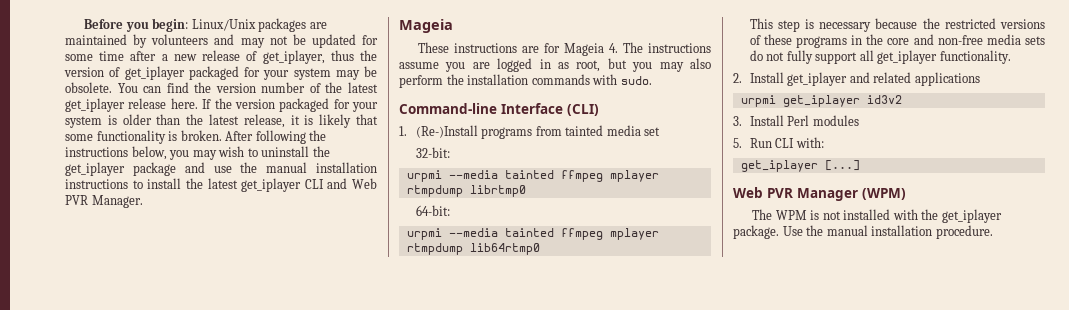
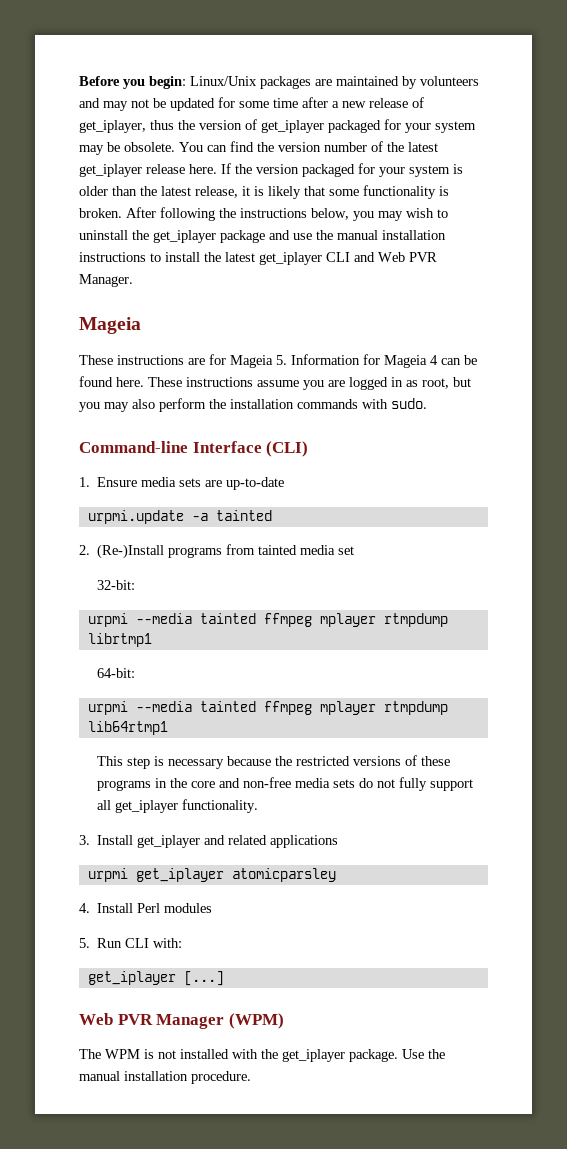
[609,42,644,53] 4. The -> [276,354,477,368] [79,376,182,387] 5. Information for Mageia 4 can be found here. These
(407, 131) none -> [97,477,285,490] [87,510,272,524] [79,545,90,555] Ensure media sets are up-to-date // urpmi.update -a tainted // 2.
[469,185,526,197] librtmp0 -> [87,633,152,647] librtmp1
[469,243,540,255] lib64rtmp0 -> [87,721,168,735] lib64rtmp1
[733,73,742,83] 2. -> [79,835,90,845] 3.
[866,95,902,104] [733,116,742,126] id3v2 // 3. -> [231,868,336,882] [79,903,90,913] atomicparsley // 4.

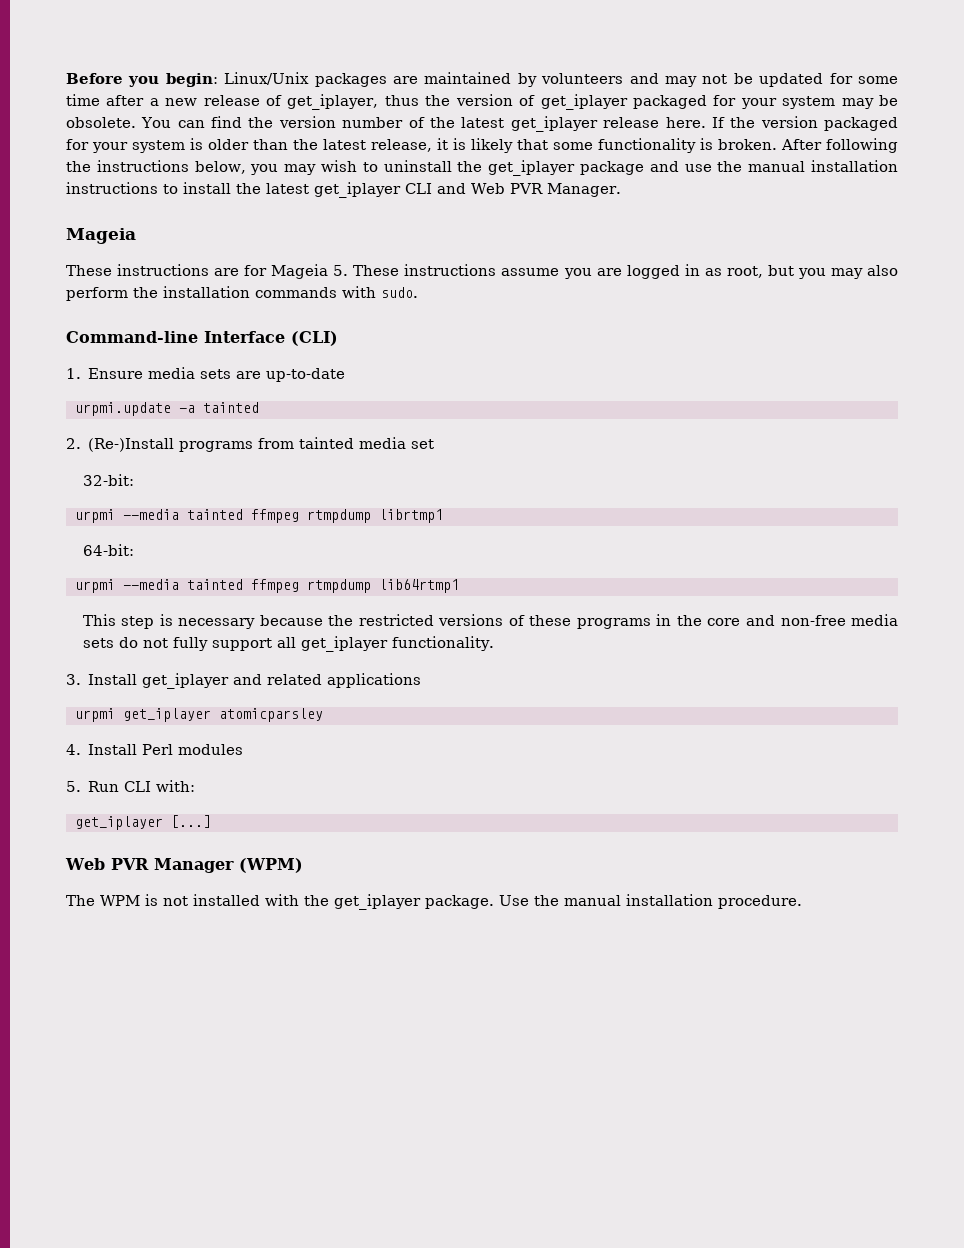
[291,354,477,368] [79,376,144,387] Information for Mageia 4 can be found here. -> (349, 270) none
[319,613,376,627] mplayer -> (299, 516) none
[319,701,376,715] mplayer -> (299, 586) none

